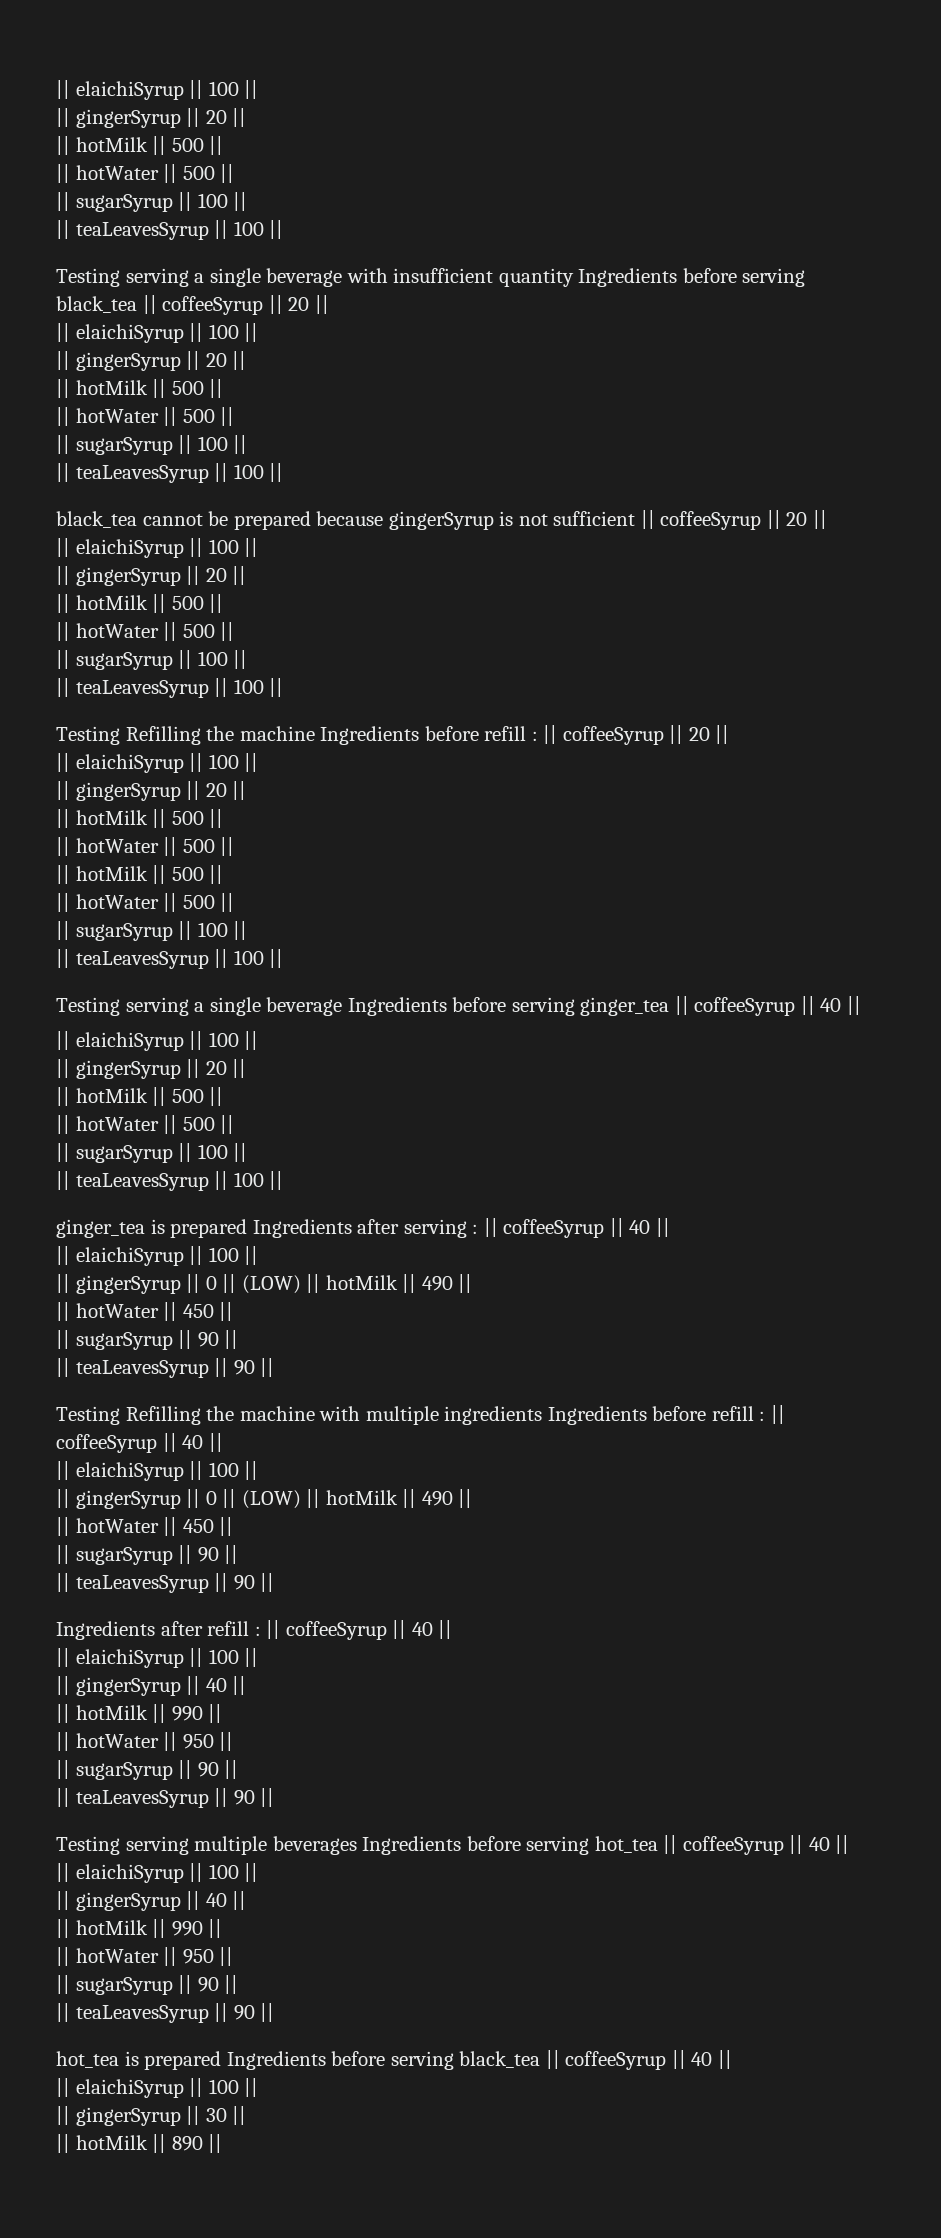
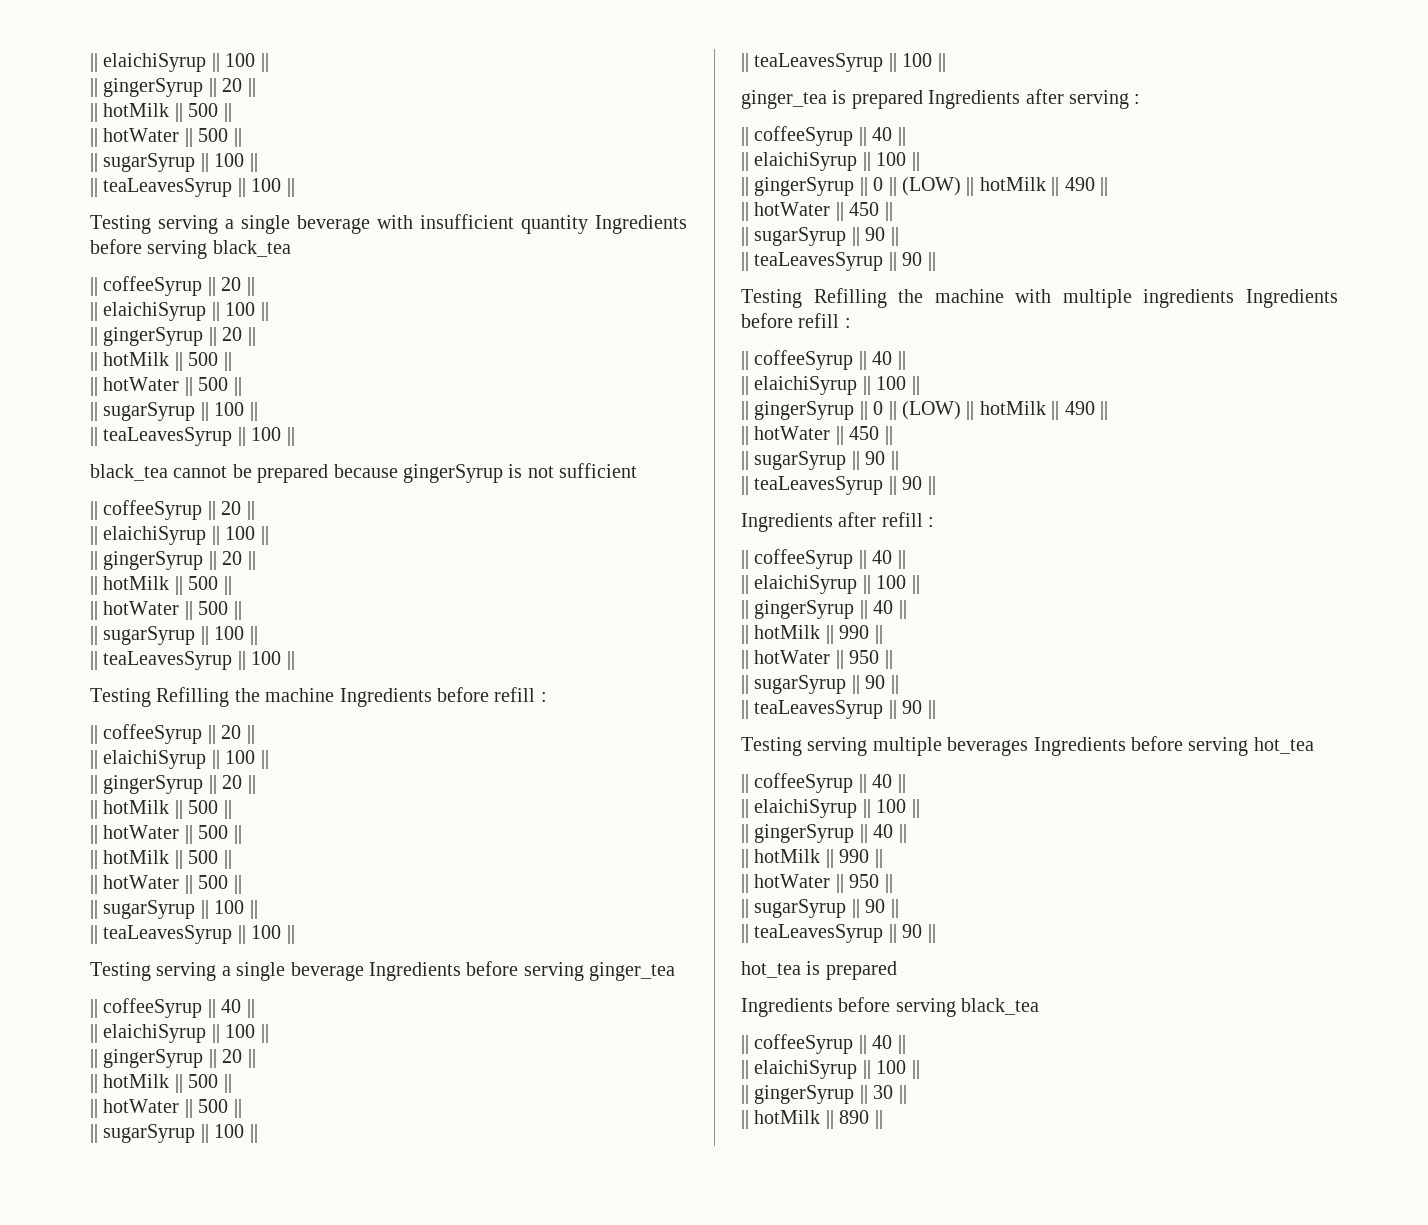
(137, 304) none -> (291, 248) //
(636, 518) none -> (638, 470) //
(538, 736) none -> (547, 697) //
(670, 1006) none -> (676, 971) //
(479, 1229) none -> (1141, 99) //
(766, 1416) none -> (851, 323) //
(261, 1631) none -> (935, 522) //
(658, 1844) none -> (1314, 745) //
[226,2051,541,2070] Ingredients before serving black_tea -> [741,997,1040,1017] // Ingredients before serving black_tea //

